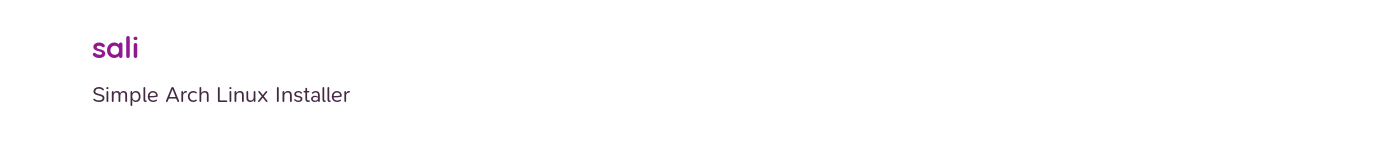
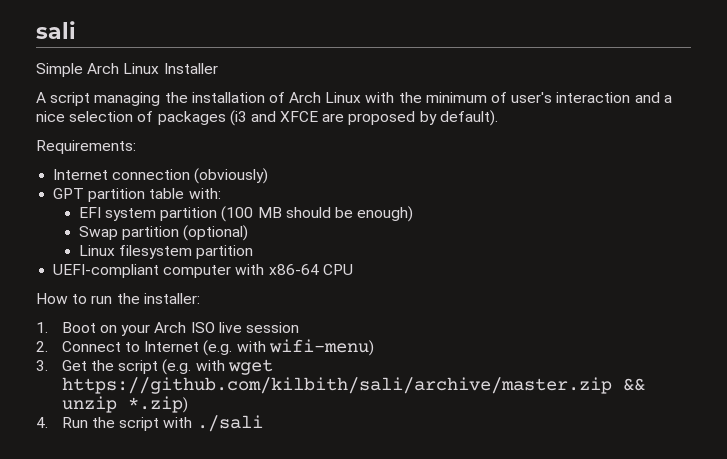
(351, 95) none -> [36,92,672,106] [36,110,498,126] [36,140,136,154] [53,168,269,184] [53,188,221,202] [78,206,414,222] [78,225,249,241] [78,245,254,259] [53,264,353,278] [36,293,200,304] [36,322,299,336] [36,339,374,356] [36,359,273,375] [61,377,645,394] [61,396,188,413] [36,415,263,432] // A script managing the installation of Arch Linux with the minimum of user's interaction and a nice selection of packages (i3 and XFCE are proposed by default). // Requirements: // Internet connection (obviously) // GPT partition table with: // EFI system partition (100 MB should be enough) // Swap partition (optional) // Linux filesystem partition // UEFI-compliant computer with x86-64 CPU // How to run the installer: // 1. Boot on your Arch ISO live session // 2. Connect to Internet (e.g. with wifi-menu) // 3. Get the script (e.g. with wget https://github.com/kilbith/sali/archive/master.zip && unzip *.zip) // 4. Run the script with ./sali

